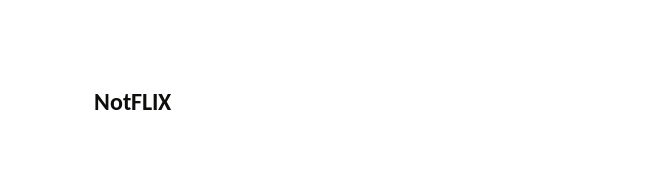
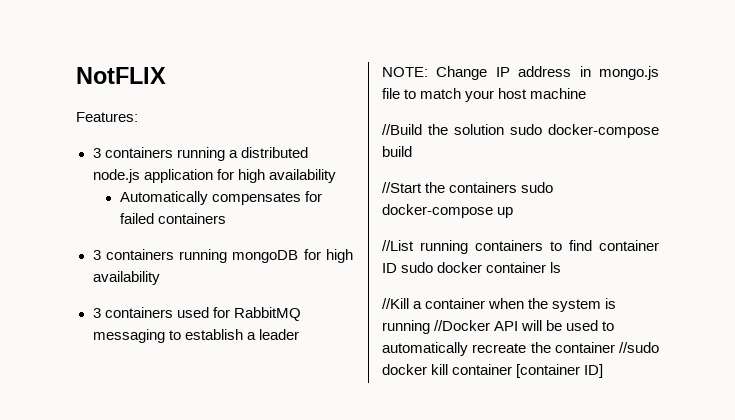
(172, 102) none -> [76,112,138,122] [92,147,308,161] [92,169,336,183] [119,191,322,205] [119,213,226,224] [92,249,353,263] [92,271,160,285] [92,307,301,321] [92,329,299,343] [382,66,659,80] [382,88,587,102] [382,124,659,138] [382,146,412,157] [382,182,554,193] [382,204,514,218] [382,240,659,254] [382,262,562,273] [382,298,617,312] [382,320,615,334] [382,342,659,356] [382,364,604,378] // Features: // 3 containers running a distributed node.js application for high availability // Automatically compensates for failed containers // 3 containers running mongoDB for high availability // 3 containers used for RabbitMQ messaging to establish a leader // NOTE: Change IP address in mongo.js file to match your host machine // //Build the solution sudo docker-compose build // //Start the containers sudo docker-compose up // //List running containers to find container ID sudo docker container ls // //Kill a container when the system is running //Docker API will be used to automatically recreate the container //sudo docker kill container [container ID]

